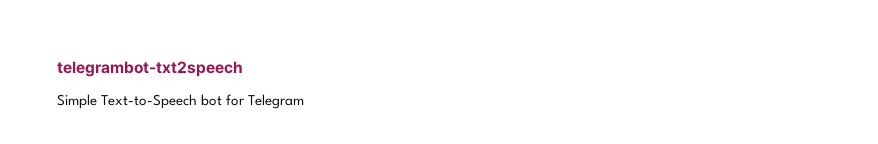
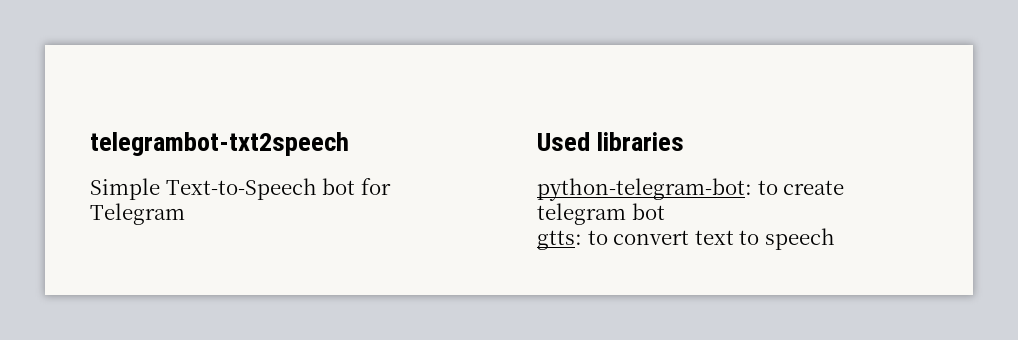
(305, 101) none -> [537,132,685,151] [537,178,845,201] [537,203,665,225] [537,228,835,250] // Used libraries // python-telegram-bot: to create telegram bot // gtts: to convert text to speech

